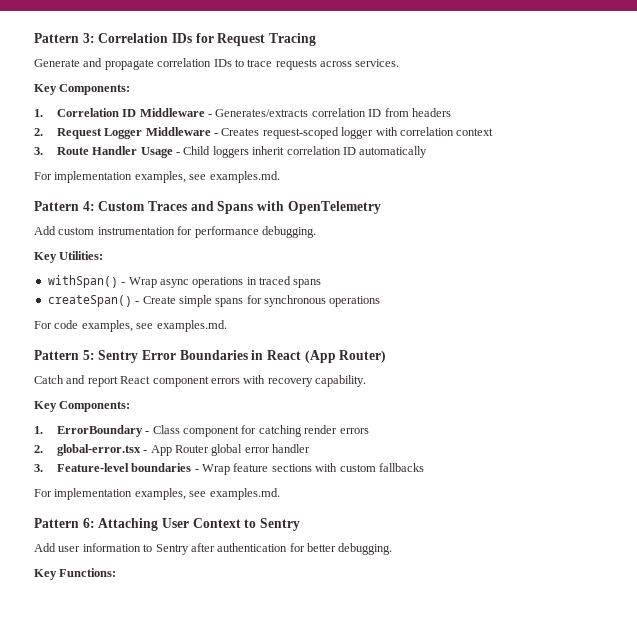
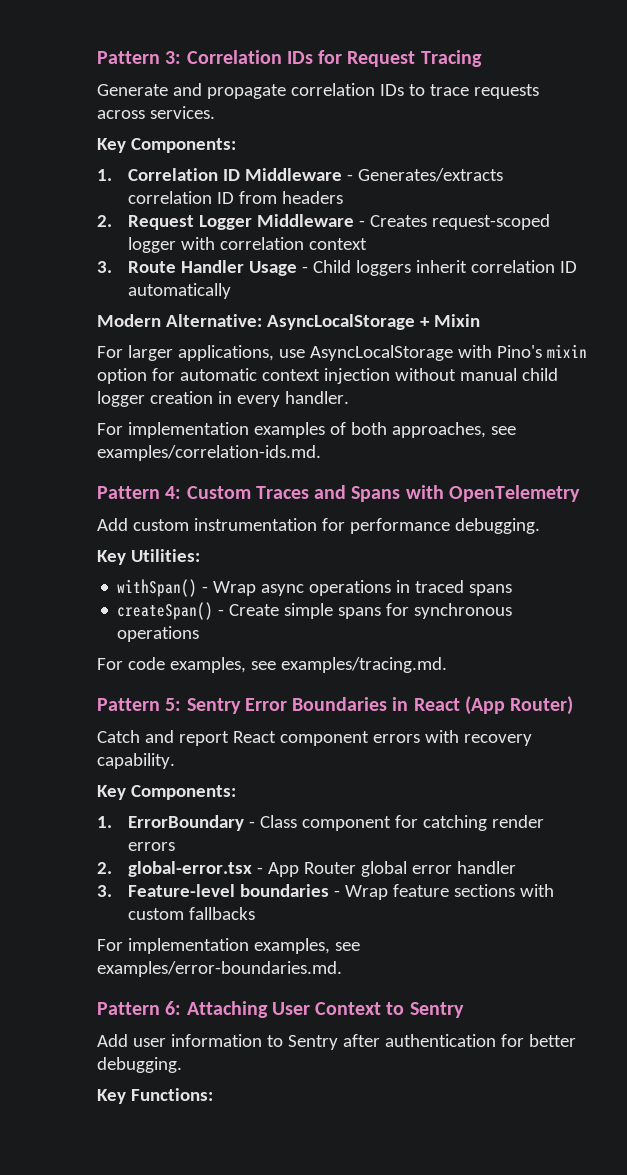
[34,171,280,183] For implementation examples, see examples.md. -> [97,314,480,330] [97,344,587,361] [97,368,558,384] [97,391,349,407] [97,422,516,438] [97,445,321,461] Modern Alternative: AsyncLocalStorage + Mixin // For larger applications, use AsyncLocalStorage with Pino's mixin option for automatic context injection without manual child logger creation in every handler. // For implementation examples of both approaches, see examples/correlation-ids.md.
[156,320,227,332] examples.md. -> [280,657,447,673] examples/tracing.md.
[209,488,280,500] examples.md. -> [97,961,342,977] examples/error-boundaries.md.

